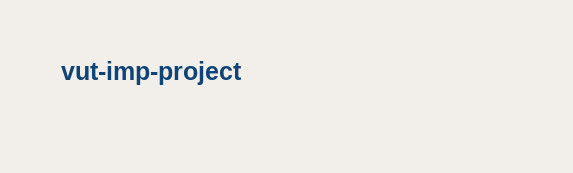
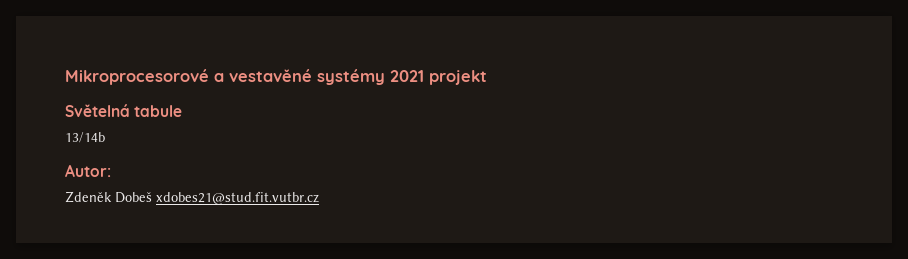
[61,61,242,85] vut-imp-project -> [65,69,487,85] [65,104,183,117] [65,132,105,143] [65,164,111,177] [65,191,319,205] Mikroprocesorové a vestavěné systémy 2021 projekt // Světelná tabule // 13/14b // Autor: // Zdeněk Dobeš xdobes21@stud.fit.vutbr.cz

